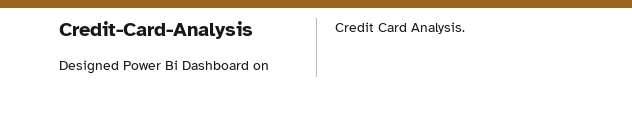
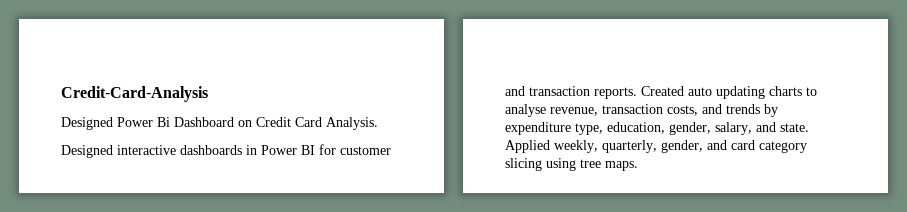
(465, 28) none -> [61,144,391,158] [505,86,817,99] [505,104,778,117] [505,122,809,135] [505,140,807,153] [505,158,638,171] // Designed interactive dashboards in Power BI for customer and transaction reports. Created auto updating charts to analyse revenue, transaction costs, and trends by expenditure type, education, gender, salary, and state. Applied weekly, quarterly, gender, and card category slicing using tree maps.

